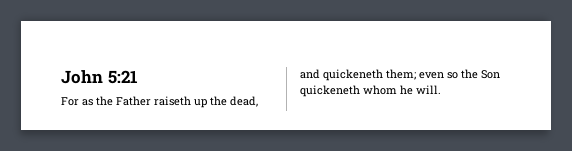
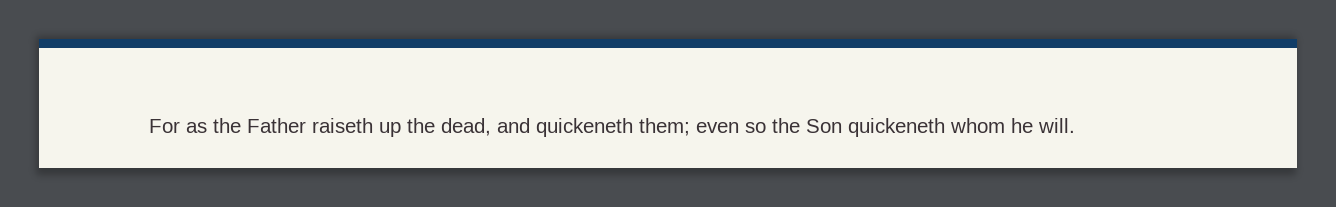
[61,70,138,84] John 5:21 // -> (148, 126) none

